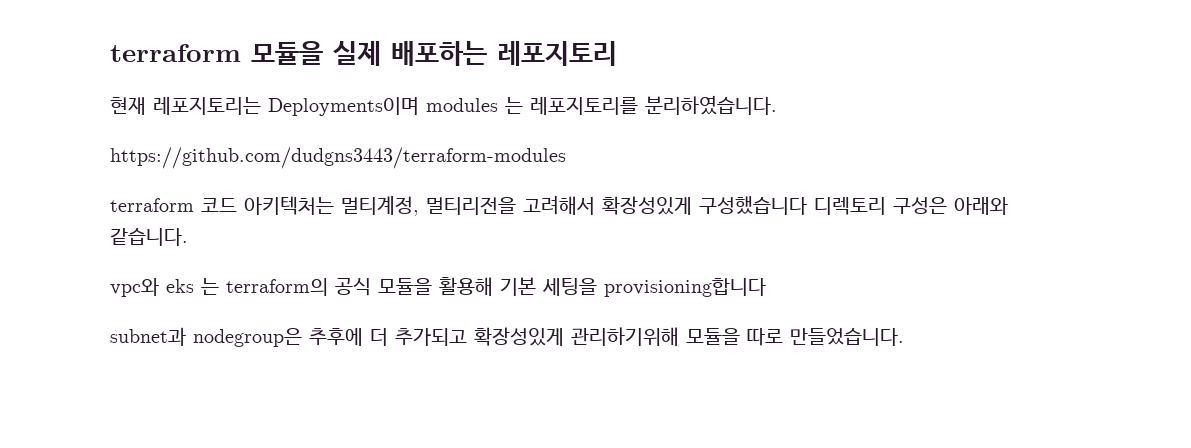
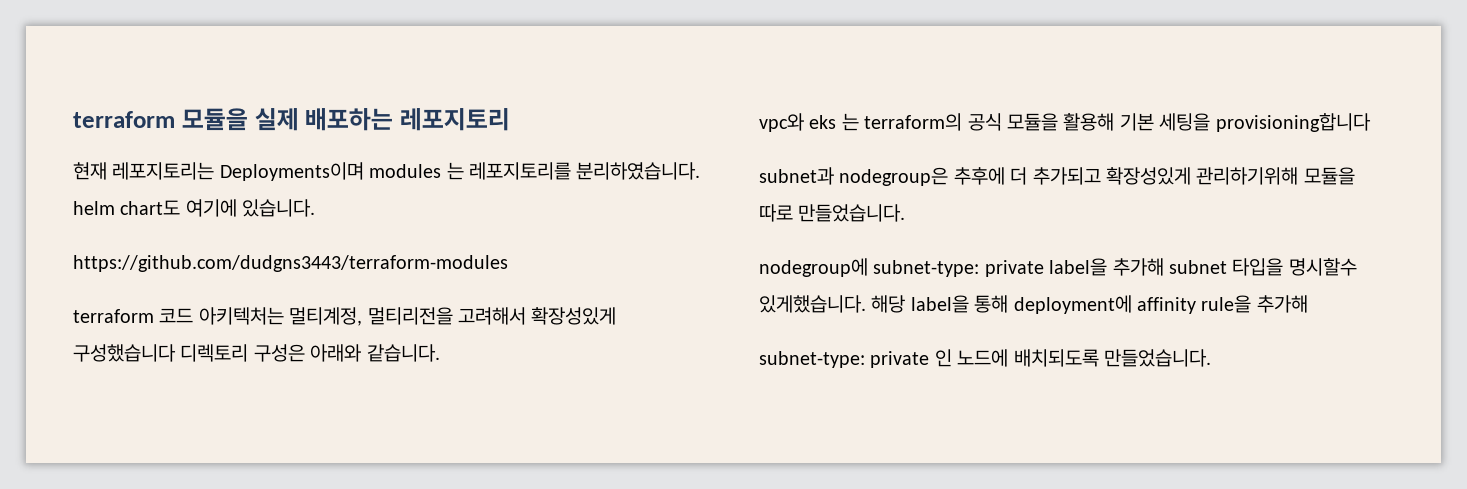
(777, 105) none -> [73,199,316,217] helm chart도 여기에 있습니다.
(904, 337) none -> [759,258,1357,277] [759,295,1308,314] [759,349,1211,368] // nodegroup에 subnet-type: private label을 추가해 subnet 타입을 명시할수 있게했습니다. 해당 label을 통해 deployment에 affinity rule을 추가해 // subnet-type: private 인 노드에 배치되도록 만들었습니다.

